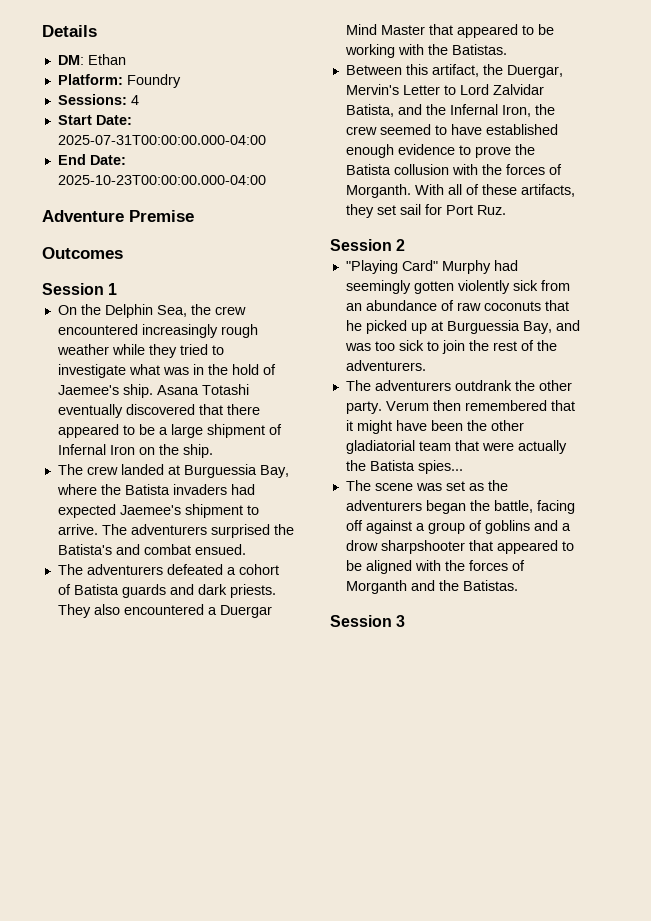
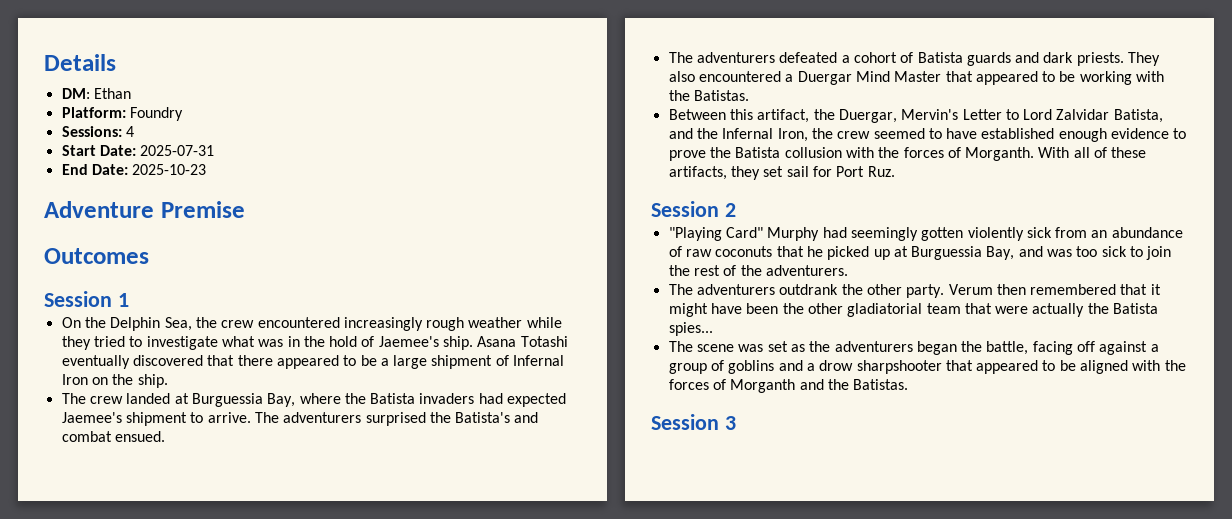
[57,135,266,145] 2025-07-31T00:00:00.000-04:00 -> [140,145,215,156] 2025-07-31
[57,175,266,185] 2025-10-23T00:00:00.000-04:00 -> [132,164,207,175] 2025-10-23

